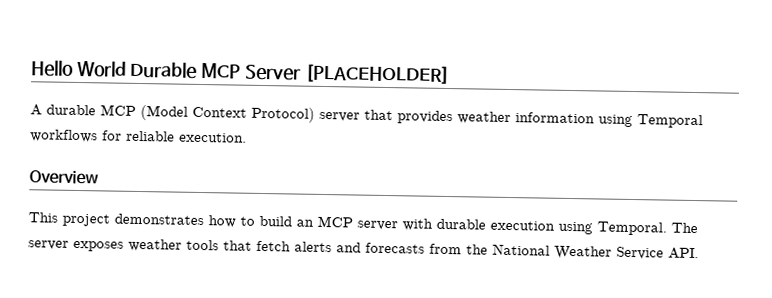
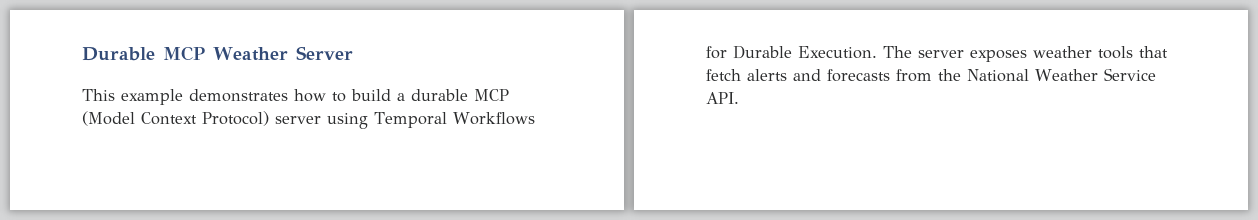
[31,60,127,77] Hello World -> (82, 54) none
(242, 70) none -> [213,47,288,61] Weather
[304,63,450,85] [30,104,42,116] [PLACEHOLDER] // A -> [82,89,405,105] // This example demonstrates how to build a
[364,109,703,129] [30,129,247,143] [29,170,99,185] [28,212,667,236] that provides weather information using Temporal workflows for reliable execution. // Overview // This project demonstrates how to build an MCP server with durable execution using Temporal. -> [327,112,535,129] [706,45,877,59] using Temporal Workflows for Durable Execution.

